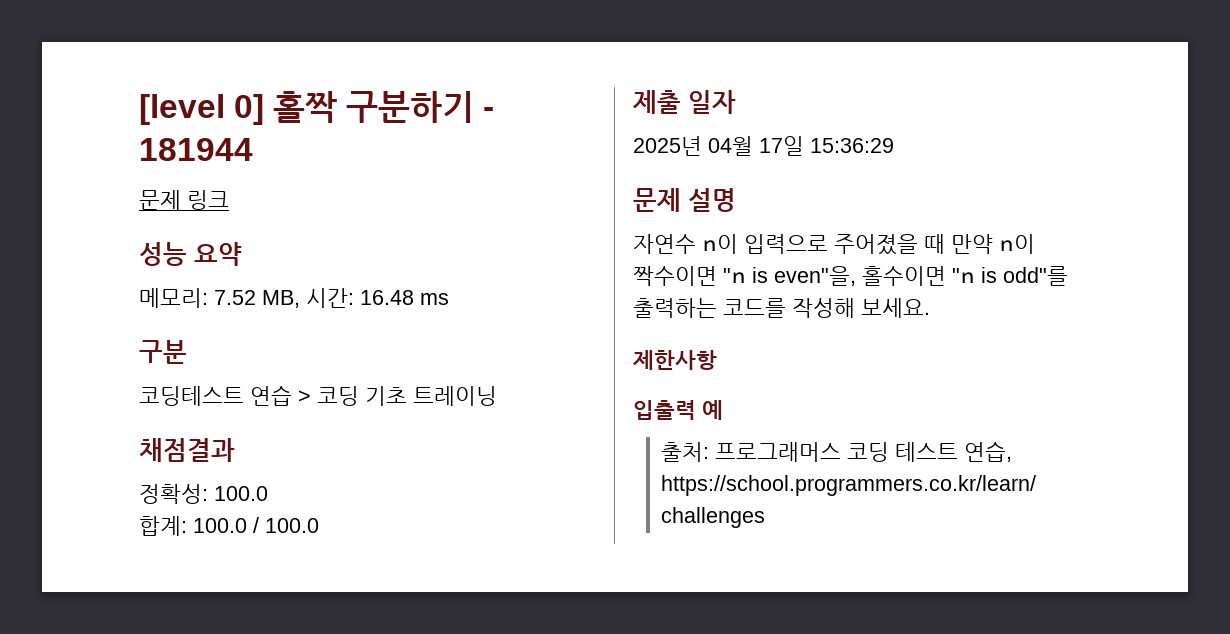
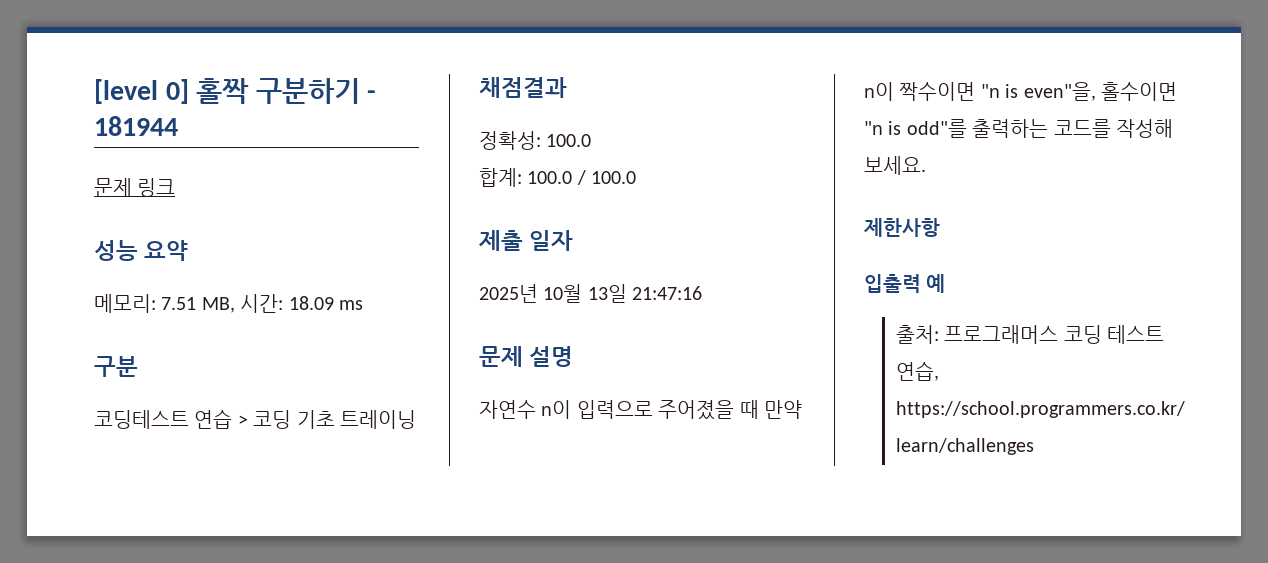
[214,290,256,305] 7.52 -> [161,297,197,310] 7.51
[360,290,414,305] 16.48 -> [288,296,334,310] 18.09
[708,136,894,156] 04월 17일 15:36:29 -> [543,284,703,303] 10월 13일 21:47:16

